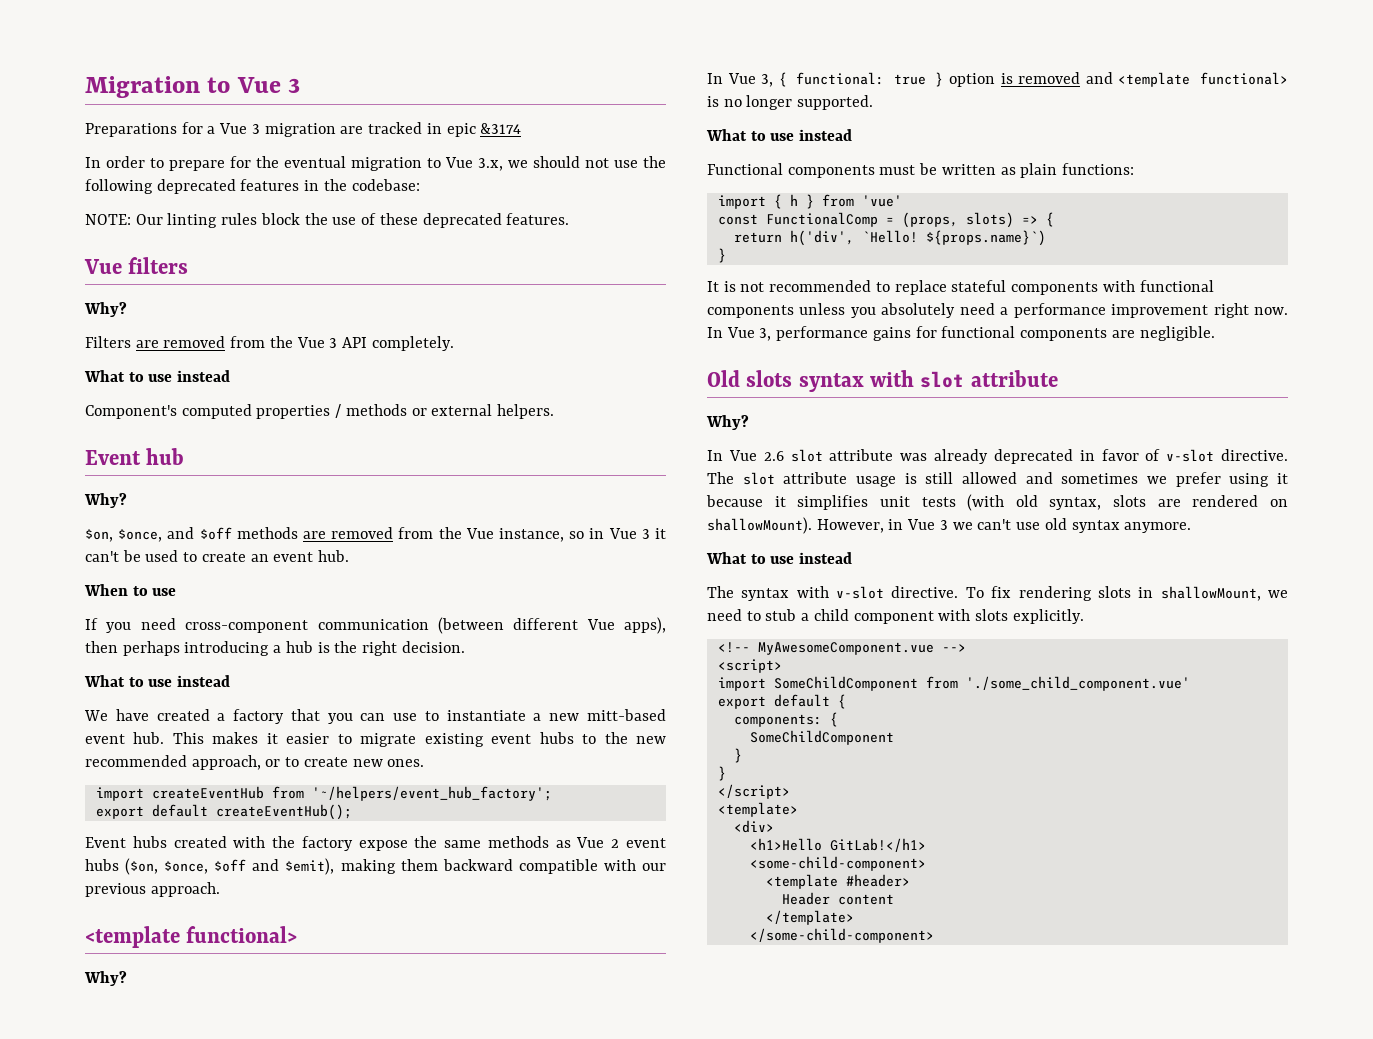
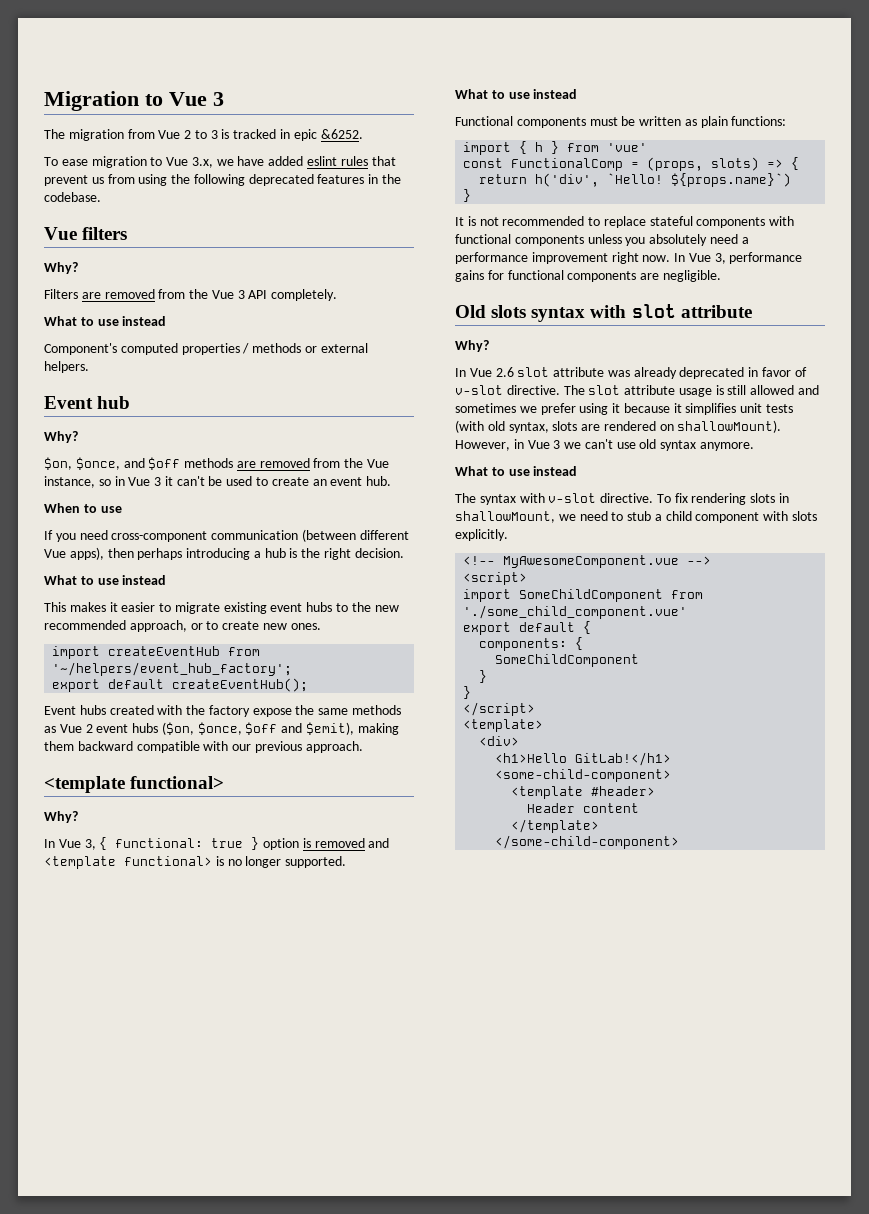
[85,122,522,137] [85,156,346,171] Preparations for a Vue 3 migration are tracked in epic &3174 // In order to prepare for the eventual -> [44,129,363,141] [44,157,88,166] The migration from Vue 2 to 3 is tracked in epic &6252. // To ease
[533,156,638,168] should not use -> [237,156,396,166] [44,174,168,186] have added eslint rules that prevent us from using
[351,179,420,191] [85,213,570,228] codebase: // NOTE: Our linting rules block the use of these deprecated features. -> [44,192,101,202] codebase.
[84,709,666,724] [85,732,165,744] We have created a factory that you can use to instantiate a new mitt-based event hub. -> (167, 580) none

